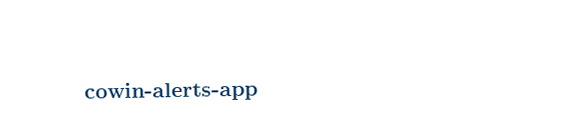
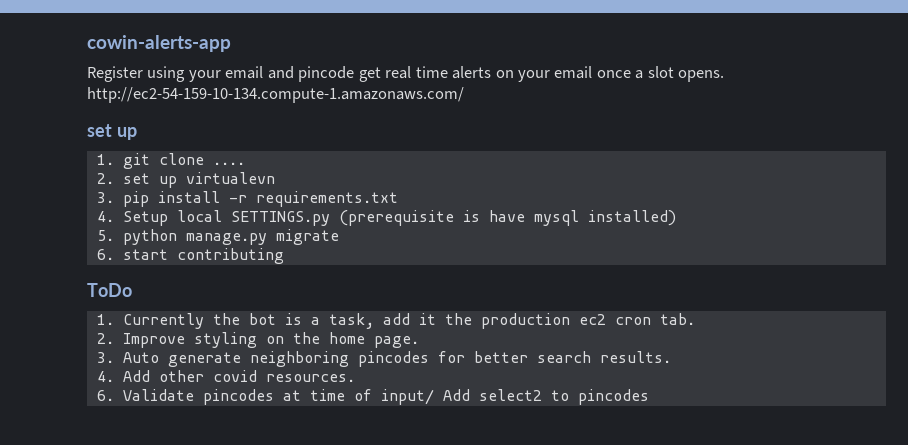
(258, 91) none -> [87,66,725,82] [87,87,464,103] [87,124,137,140] [96,153,245,169] [96,172,275,188] [96,191,398,207] [96,210,676,226] [96,229,339,245] [96,248,284,264] [87,283,132,297] [96,313,695,329] [96,332,419,348] [96,351,671,367] [96,370,355,382] [96,389,649,405] // Register using your email and pincode get real time alerts on your email once a slot opens. http://ec2-54-159-10-134.compute-1.amazonaws.com/ // set up // 1. git clone .... // 2. set up virtualevn // 3. pip install -r requirements.txt // 4. Setup local SETTINGS.py (prerequisite is have mysql installed) // 5. python manage.py migrate // 6. start contributing // ToDo // 1. Currently the bot is a task, add it the production ec2 cron tab. // 2. Improve styling on the home page. // 3. Auto generate neighboring pincodes for better search results. // 4. Add other covid resources. // 6. Validate pincodes at time of input/ Add select2 to pincodes

